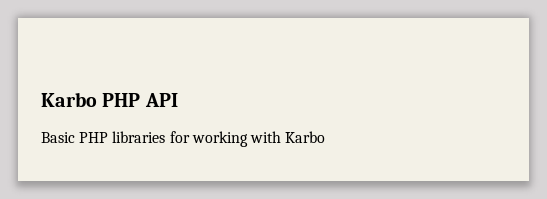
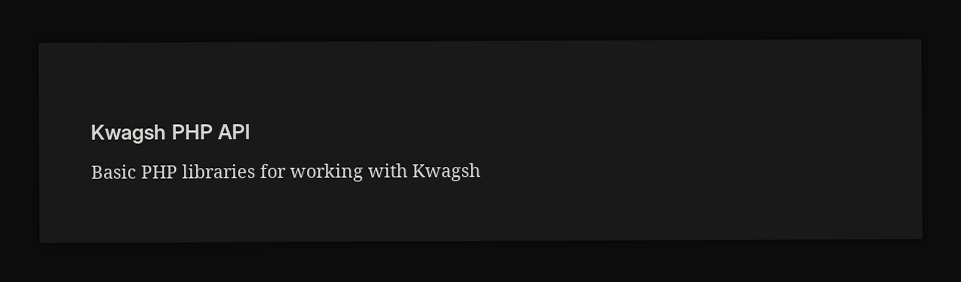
[41,92,97,107] Karbo -> [90,124,167,144] Kwagsh
[285,131,326,143] Karbo -> [412,163,481,182] Kwagsh

